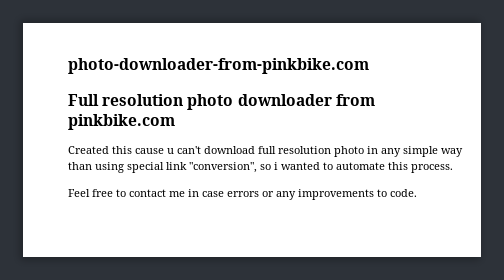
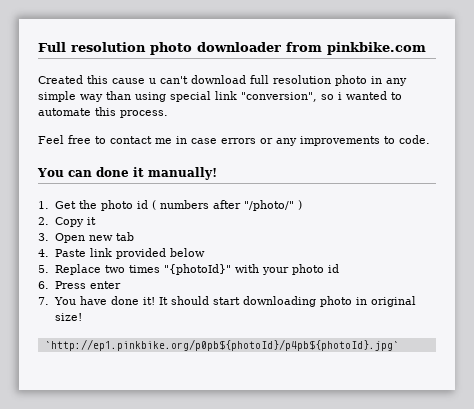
[68,58,369,74] photo-downloader-from-pinkbike.com // -> (38, 47) none
(417, 193) none -> [37,167,217,180] [38,200,302,211] [38,217,96,227] [38,232,134,243] [38,248,205,259] [38,264,339,275] [38,281,121,289] [38,296,416,307] [54,313,82,321] [44,339,399,351] // You can done it manually! // 1. Get the photo id ( numbers after "/photo/" ) // 2. Copy it // 3. Open new tab // 4. Paste link provided below // 5. Replace two times "{photoId}" with your photo id // 6. Press enter // 7. You have done it! It should start downloading photo in original size! // `http://ep1.pinkbike.org/p0pb${photoId}/p4pb${photoId}.jpg`

